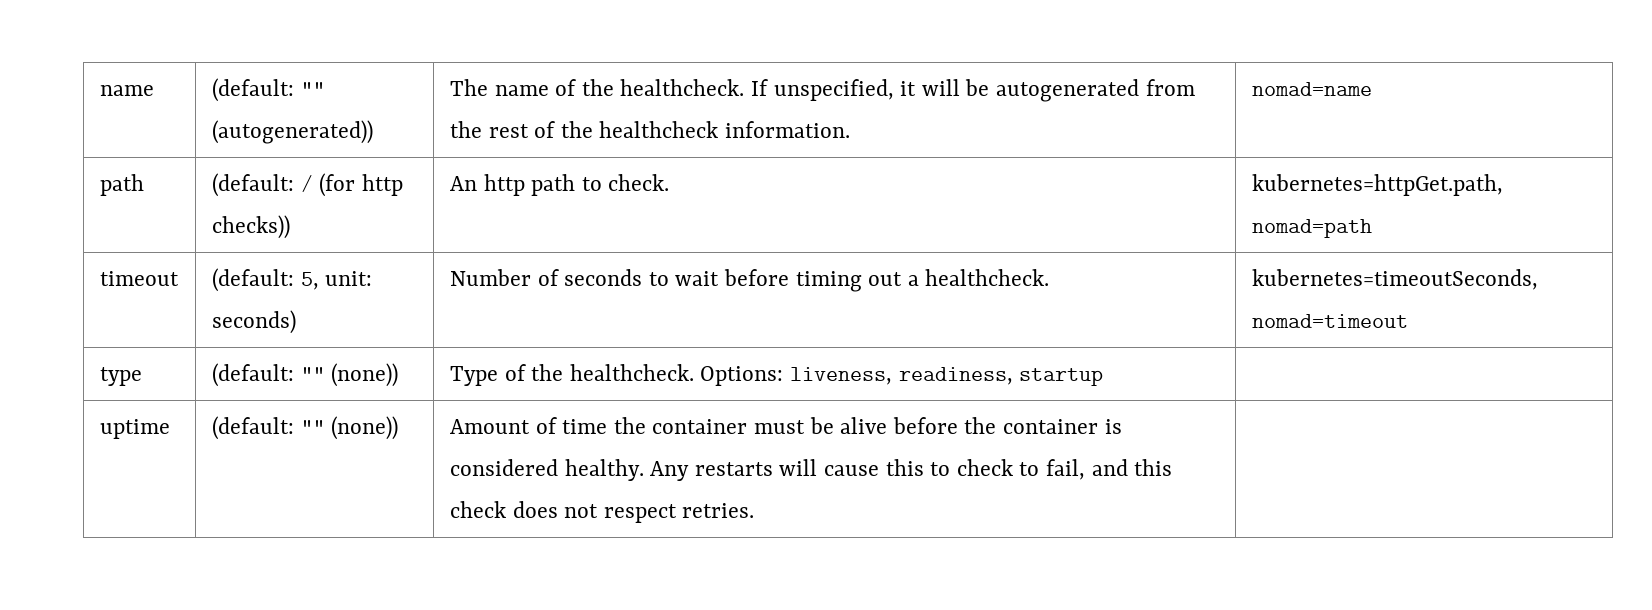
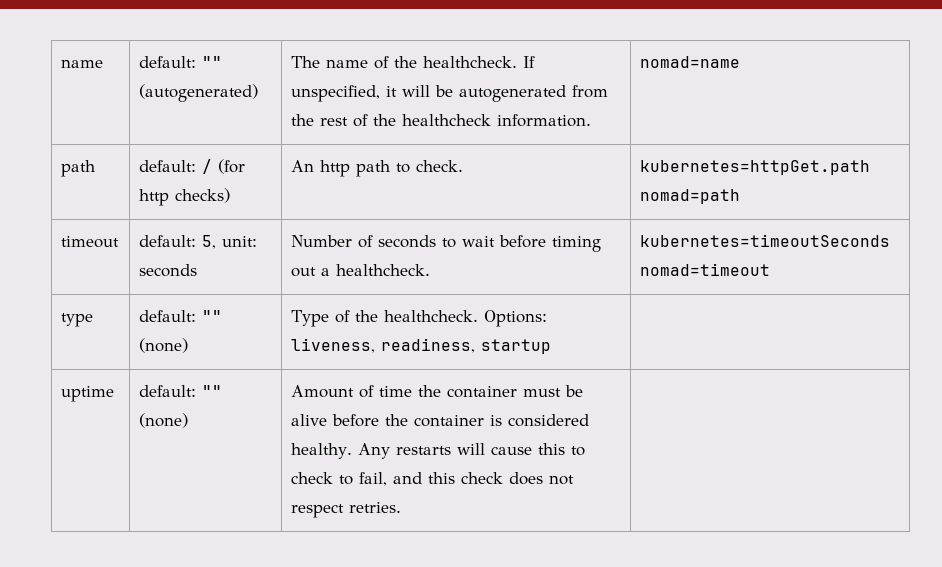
[211,78,325,102] [211,120,373,144] (default: "" (autogenerated)) -> [139,56,223,68] [139,84,259,102] default: "" (autogenerated)
[211,173,294,197] (default: -> [139,160,197,172] default:
[211,215,290,239] checks)) -> [175,188,231,203] checks)
[1251,174,1503,196] kubernetes=httpGet.path, -> [640,160,871,175] kubernetes=httpGet.path
[211,268,294,292] (default: -> [139,235,197,247] default:
[211,310,296,334] seconds) -> [139,264,198,277] seconds
[1251,269,1538,290] kubernetes=timeoutSeconds, -> [640,234,891,247] kubernetes=timeoutSeconds
[211,363,399,387] (default: "" (none)) -> [139,310,223,322] [139,338,189,353] default: "" (none)
[211,416,399,440] (default: "" (none)) -> [139,385,223,397] [139,413,189,428] default: "" (none)

